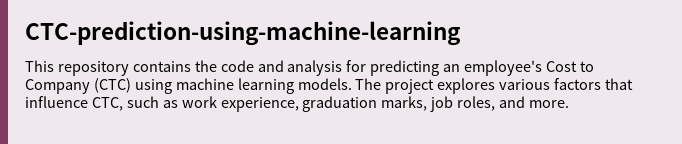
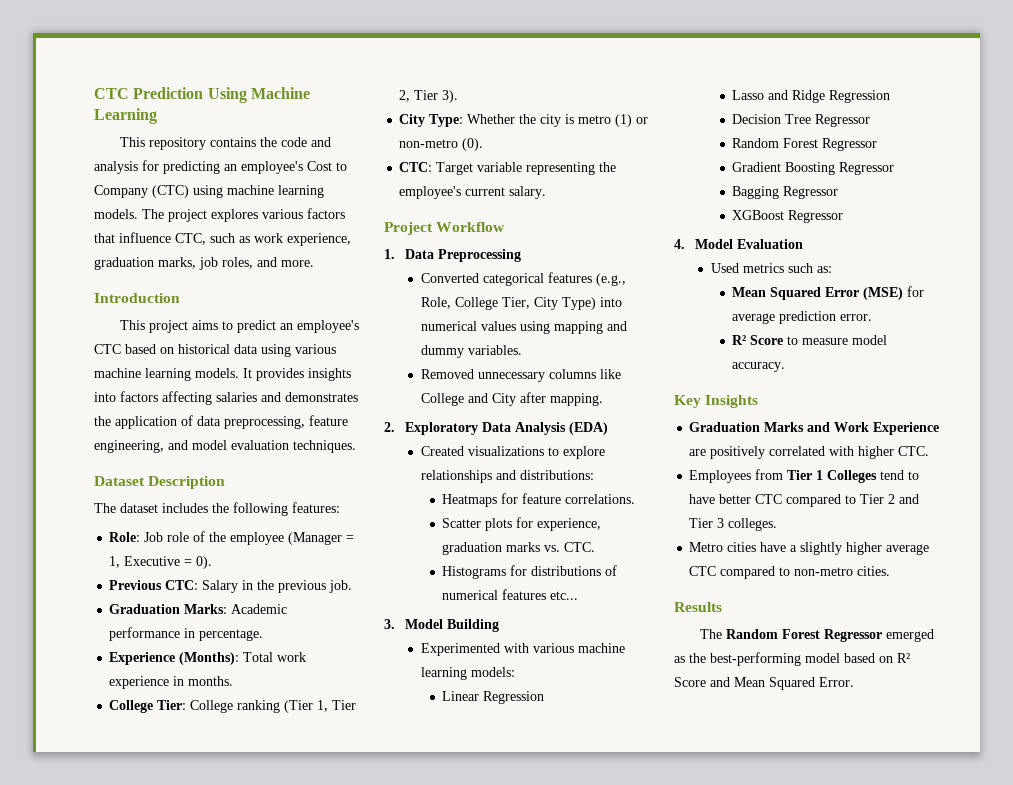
[25,21,461,46] CTC-prediction-using-machine-learning -> [94,87,310,103] [94,108,157,124] CTC Prediction Using Machine Learning
(570, 104) none -> [94,293,180,303] [120,320,360,333] [94,344,336,357] [94,368,351,381] [94,391,358,405] [94,415,348,429] [94,440,356,453] [94,476,226,489] [94,502,340,516] [109,531,355,545] [109,556,213,569] [109,580,353,593] [109,604,288,614] [109,627,264,641] [109,652,307,665] [109,676,234,689] [109,700,357,713] [399,90,459,103] [399,114,649,127] [399,138,484,151] [399,162,617,175] [399,186,547,199] [384,222,506,235] [384,249,522,262] [420,272,626,286] [420,297,622,310] [420,321,627,334] [420,345,522,358] [420,369,621,382] [420,392,603,406] [384,422,609,435] [420,446,605,459] [420,470,594,483] [442,493,636,507] [442,517,602,531] [442,542,596,555] [442,565,618,579] [442,589,579,600] [384,619,500,632] [420,643,625,656] [420,667,515,680] [442,691,545,704] [732,90,891,103] [732,114,871,127] [732,138,878,151] [732,162,895,175] [732,186,839,199] [732,210,844,223] [674,239,804,249] [710,263,832,273] [732,286,925,300] [732,311,873,324] [732,335,888,345] [732,362,786,372] [674,395,759,408] [689,422,940,435] [689,446,930,459] [689,469,920,483] [689,494,920,507] [689,518,778,531] [689,542,930,555] [689,566,891,579] [674,602,722,612] [700,629,935,642] [674,652,910,666] [674,677,854,690] // Introduction // This project aims to predict an employee's CTC based on historical data using various machine learning models. It provides insights into factors affecting salaries and demonstrates the application of data preprocessing, feature engineering, and model evaluation techniques. // Dataset Description // The dataset includes the following features: // Role: Job role of the employee (Manager = 1, Executive = 0). // Previous CTC: Salary in the previous job. // Graduation Marks: Academic performance in percentage. // Experience (Months): Total work experience in months. // College Tier: College ranking (Tier 1, Tier 2, Tier 3). // City Type: Whether the city is metro (1) or non-metro (0). // CTC: Target variable representing the employee's current salary. // Project Workflow // 1. Data Preprocessing // Converted categorical features (e.g., Role, College Tier, City Type) into numerical values using mapping and dummy variables. // Removed unnecessary columns like College and City after mapping. // 2. Exploratory Data Analysis (EDA) // Created visualizations to explore relationships and distributions: // Heatmaps for feature correlations. // Scatter plots for experience, graduation marks vs. CTC. // Histograms for distributions of numerical features etc... // 3. Model Building // Experimented with various machine learning models: // Linear Regression // Lasso and Ridge Regression // Decision Tree Regressor // Random Forest Regressor // Gradient Boosting Regressor // Bagging Regressor // XGBoost Regressor // 4. Model Evaluation // Used metrics such as: // Mean Squared Error (MSE) for average prediction error. // R² Score to measure model accuracy. // Key Insights // Graduation Marks and Work Experience are positively correlated with higher CTC. // Employees from Tier 1 Colleges tend to have better CTC compared to Tier 2 and Tier 3 colleges. // Metro cities have a slightly higher average CTC compared to non-metro cities. // Results // The Random Forest Regressor emerged as the best-performing model based on R² Score and Mean Squared Error.

